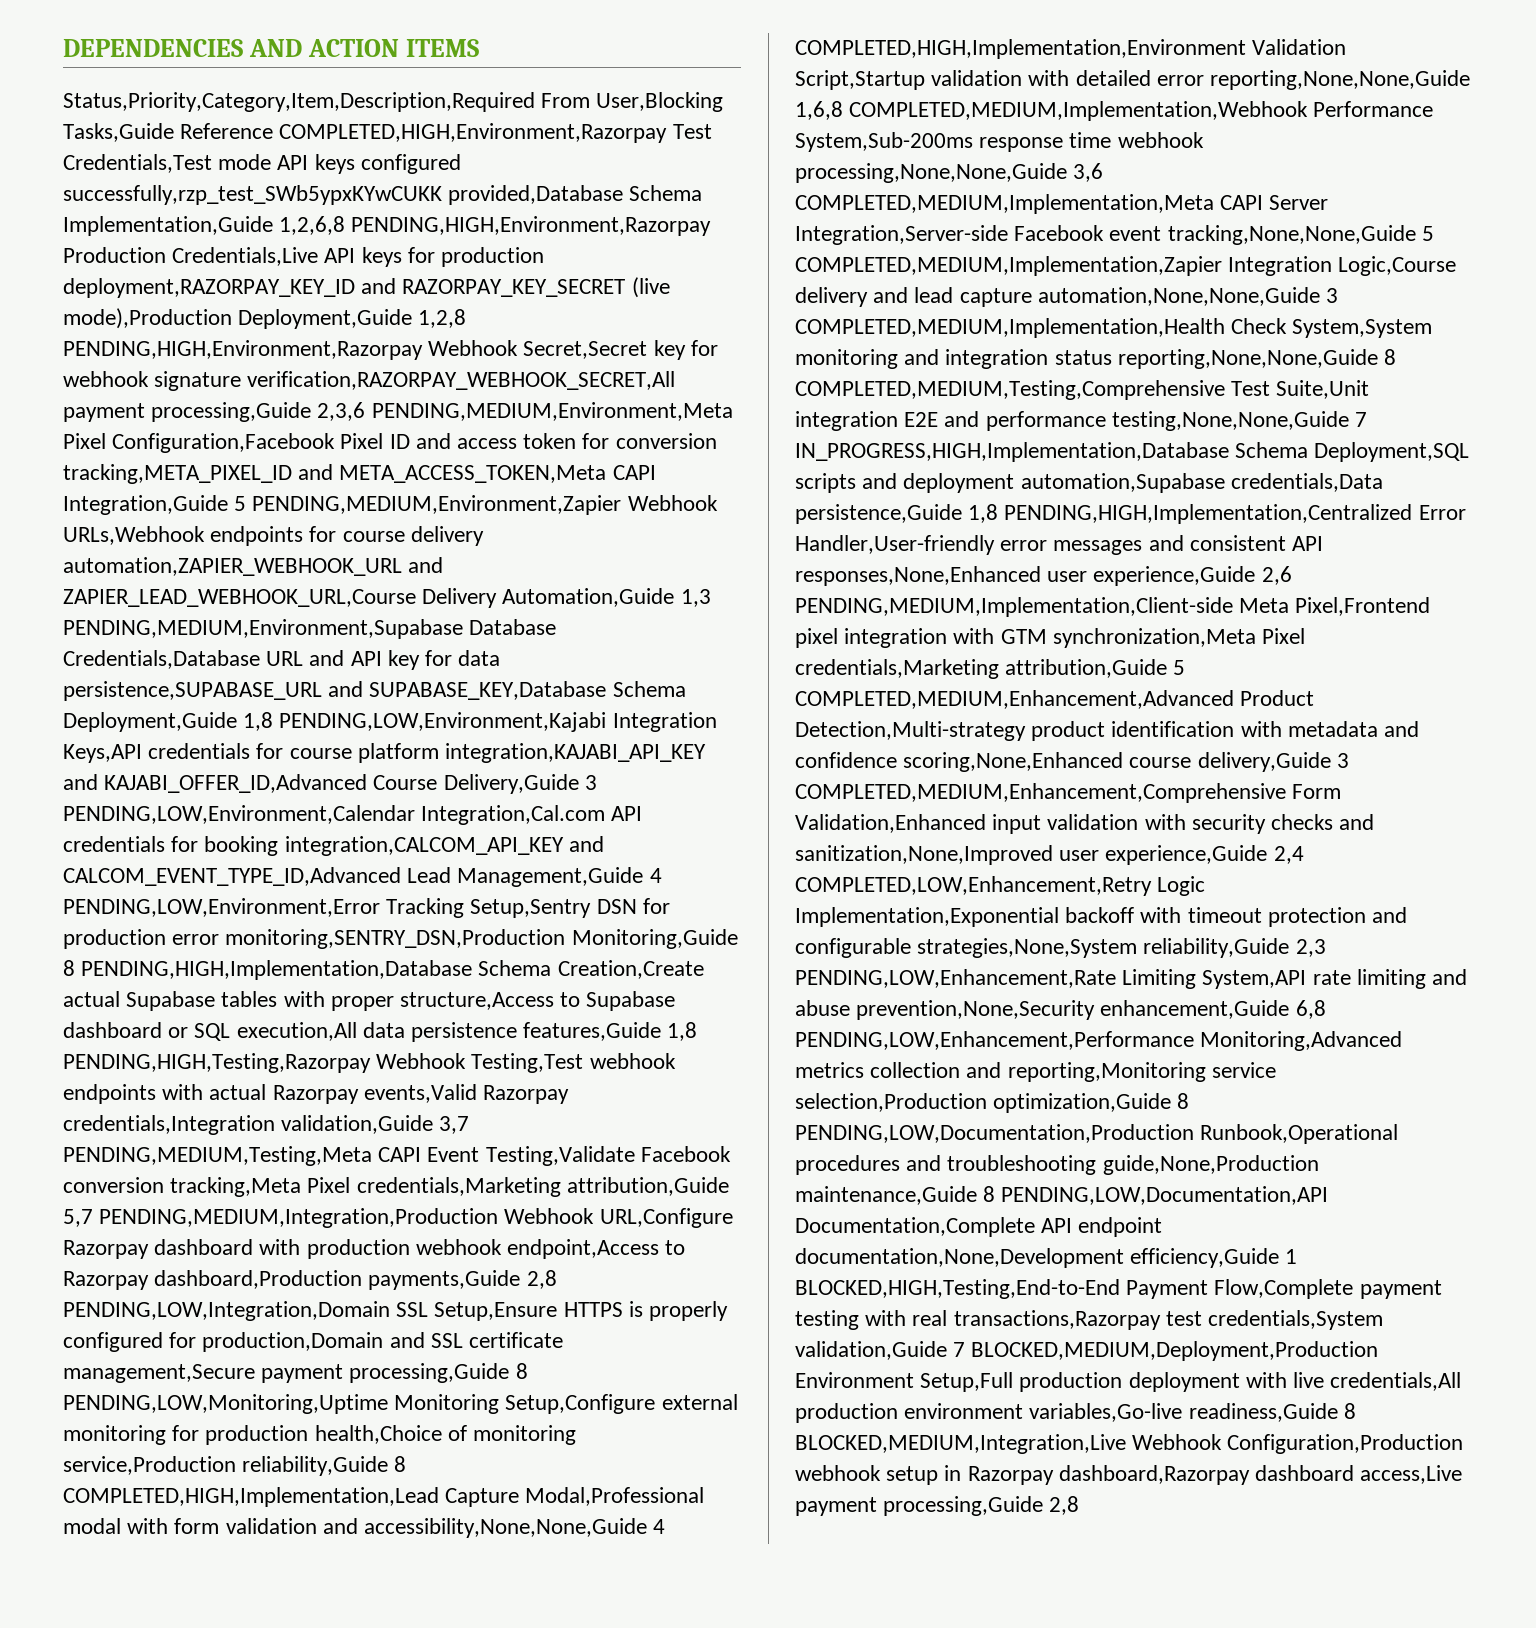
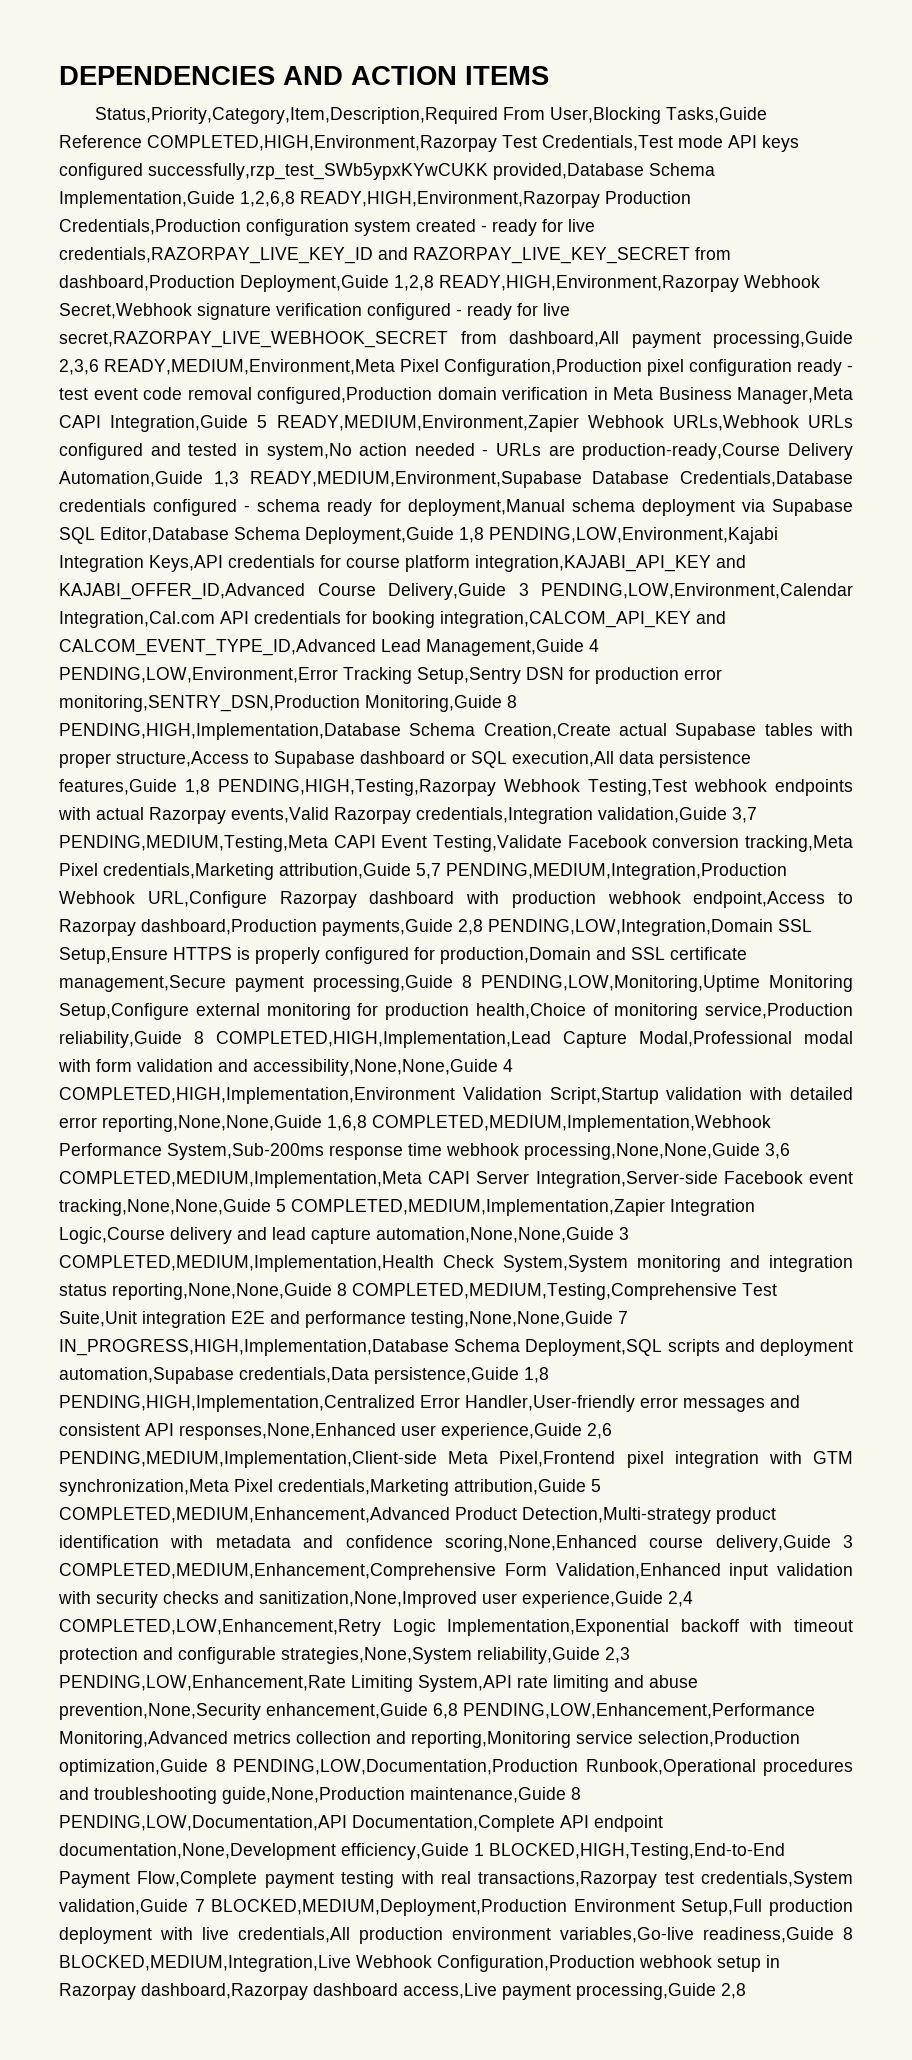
[351,216,712,236] [63,247,545,267] [63,277,670,298] [63,308,467,329] [63,340,718,360] [63,371,676,391] [63,402,733,422] [63,433,717,453] [63,464,607,484] PENDING,HIGH,Environment,Razorpay Production Credentials,Live API keys for production deployment,RAZORPAY_KEY_ID and RAZORPAY_KEY_SECRET (live mode),Production Deployment,Guide 1,2,8 PENDING,HIGH,Environment,Razorpay Webhook Secret,Secret key for webhook signature verification,RAZORPAY_WEBHOOK_SECRET,All payment processing,Guide 2,3,6 PENDING,MEDIUM,Environment,Meta Pixel Configuration,Facebook Pixel ID and access token for conversion tracking,META_PIXEL_ID and META_ACCESS_TOKEN,Meta -> [300,191,691,208] [59,219,595,236] [59,247,731,264] [59,275,820,292] [59,303,570,320] [59,331,853,348] [59,359,853,376] [59,387,853,404] READY,HIGH,Environment,Razorpay Production Credentials,Production configuration system created - ready for live credentials,RAZORPAY_LIVE_KEY_ID and RAZORPAY_LIVE_KEY_SECRET from dashboard,Production Deployment,Guide 1,2,8 READY,HIGH,Environment,Razorpay Webhook Secret,Webhook signature verification configured - ready for live secret,RAZORPAY_LIVE_WEBHOOK_SECRET from dashboard,All payment processing,Guide 2,3,6 READY,MEDIUM,Environment,Meta Pixel Configuration,Production pixel configuration ready - test event code removal configured,Production domain verification in Meta Business Manager,Meta
[252,495,622,515] PENDING,MEDIUM,Environment,Zapier -> [276,415,579,432] READY,MEDIUM,Environment,Zapier
[210,526,484,546] [63,557,444,576] [63,589,416,607] endpoints for course delivery automation,ZAPIER_WEBHOOK_URL and ZAPIER_LEAD_WEBHOOK_URL,Course -> [807,415,853,428] [59,443,781,460] URLs configured and tested in system,No action needed - URLs are production-ready,Course
[63,619,463,639] PENDING,MEDIUM,Environment,Supabase -> [249,471,582,488] READY,MEDIUM,Environment,Supabase
[266,650,501,670] [63,681,607,701] URL and API key for data persistence,SUPABASE_URL and SUPABASE_KEY,Database -> [59,499,854,516] [59,527,229,544] credentials configured - schema ready for deployment,Manual schema deployment via Supabase SQL Editor,Database

